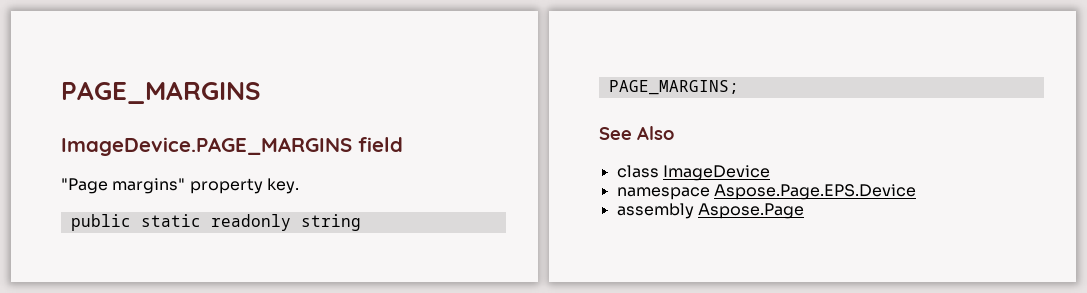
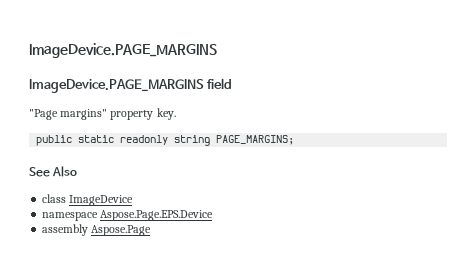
[61,81,261,104] PAGE_MARGINS -> [29,43,217,58] ImageDevice.PAGE_MARGINS

